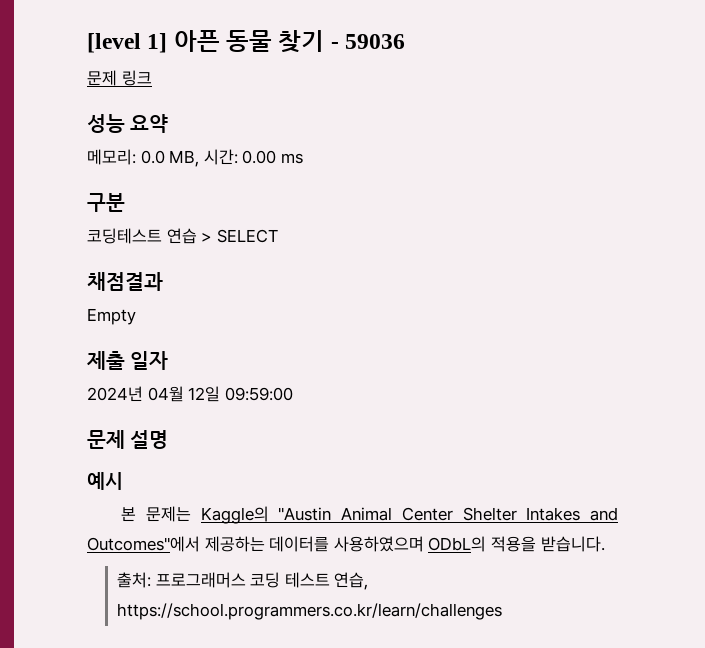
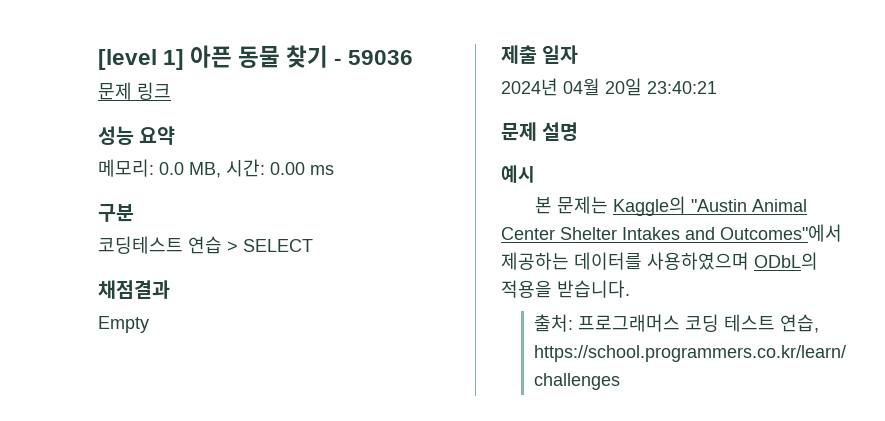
[188,386,293,402] 12일 09:59:00 -> [605,78,717,96] 20일 23:40:21

